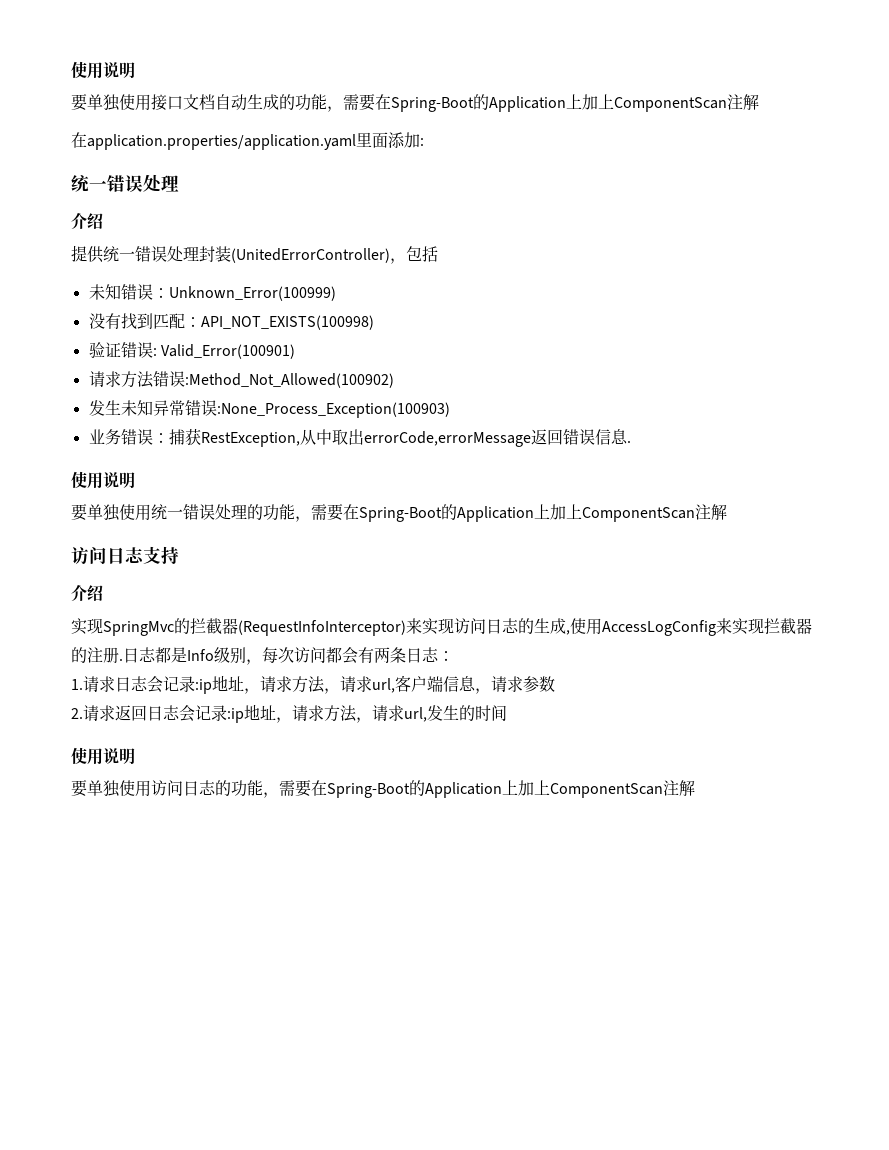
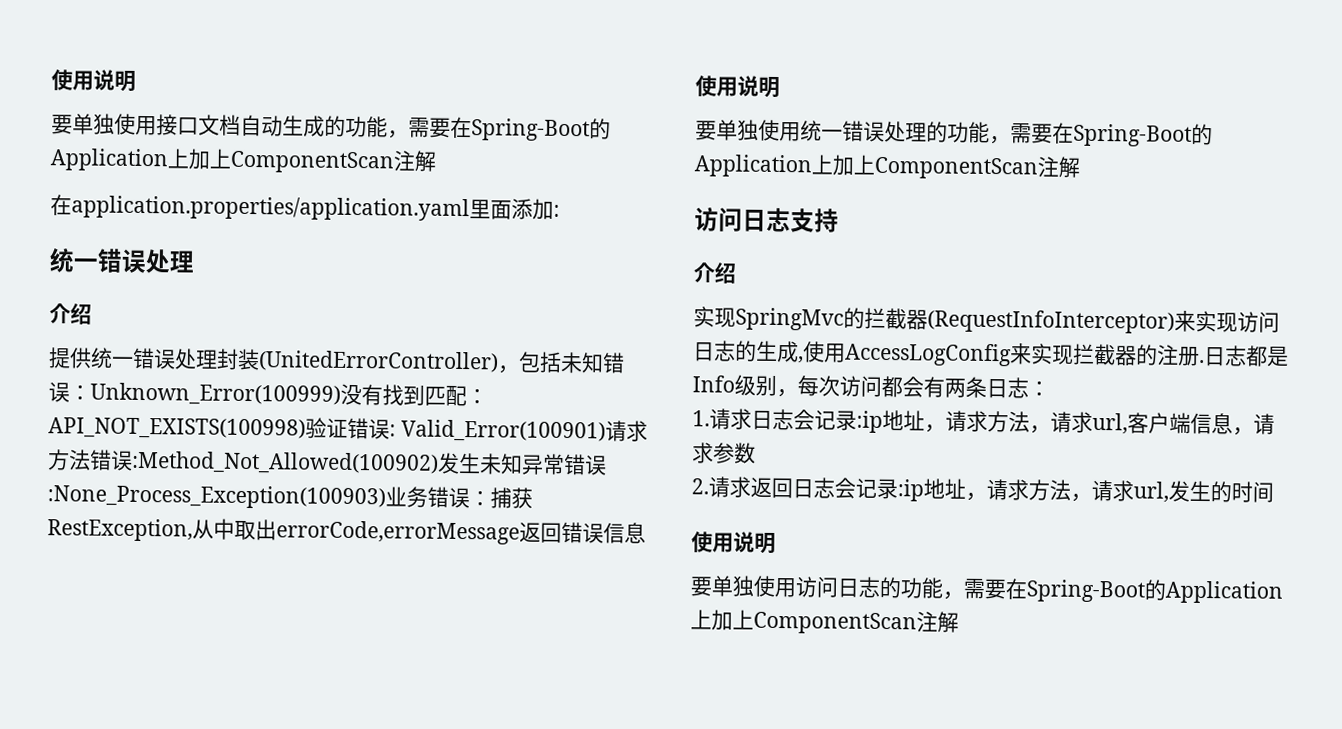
(438, 254) // -> (562, 362) none
(336, 293) // -> (341, 394) none
(374, 322) // -> (306, 428) none
(295, 351) // -> (606, 431) none
(394, 380) // -> (439, 462) none
(450, 410) // -> (386, 497) none
[626,440,631,443] . -> (646, 533) none

